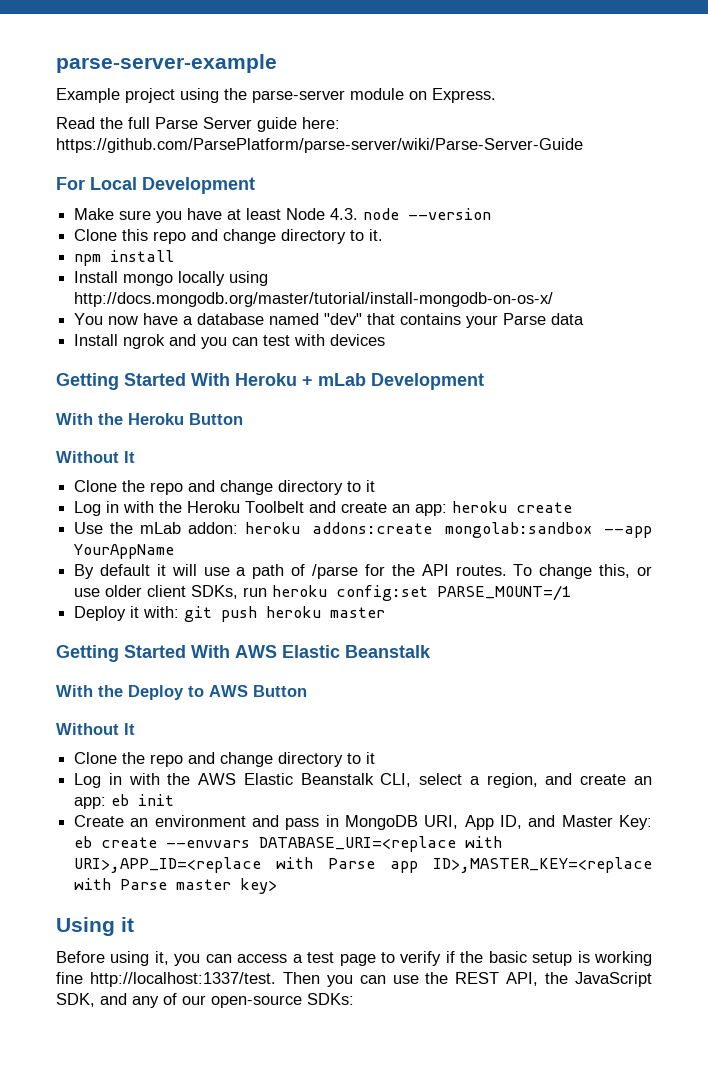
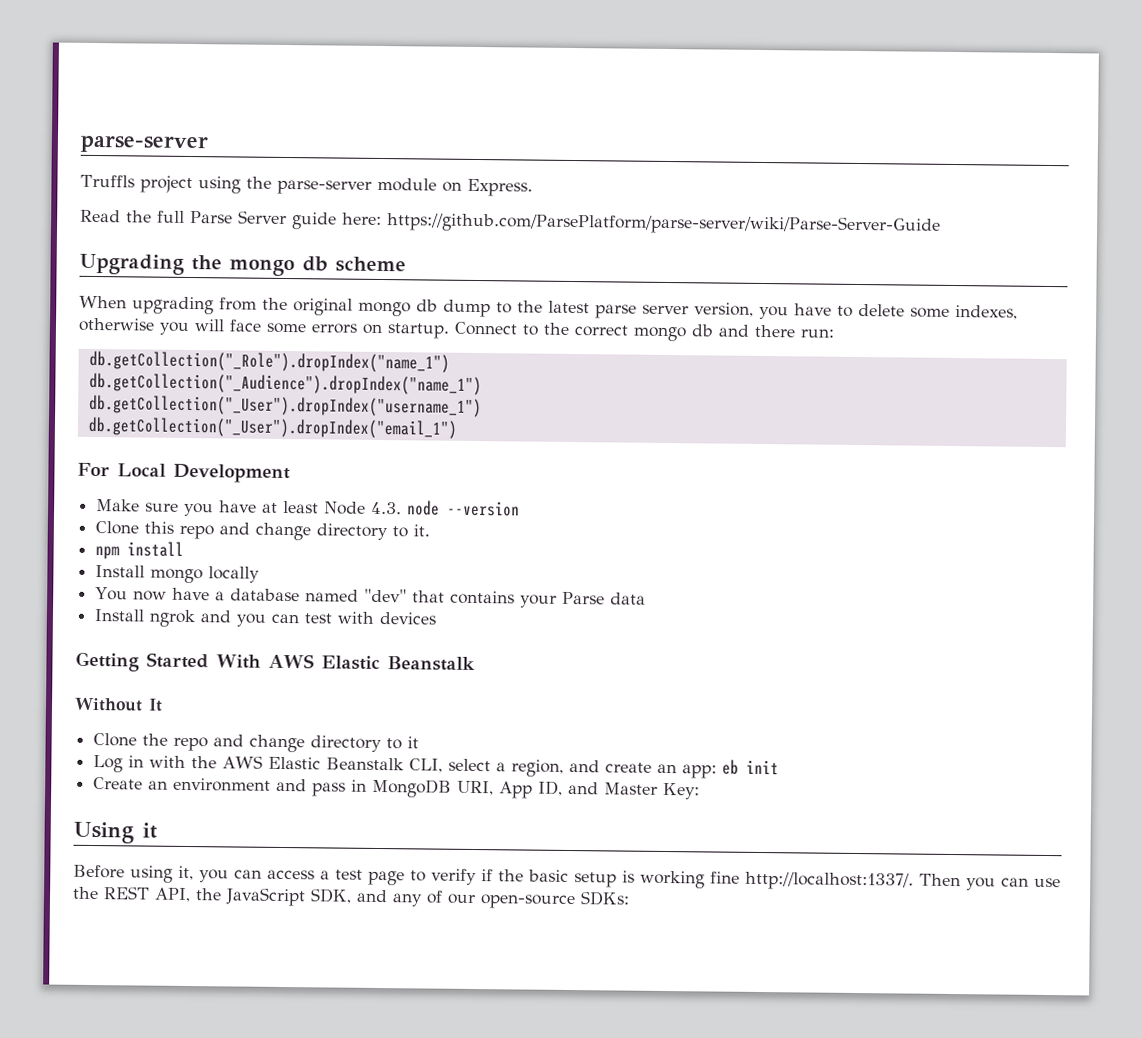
[56,54,277,73] [56,88,120,103] parse-server-example // Example -> [80,134,208,154] [80,174,135,188] parse-server // Truffls
(583, 145) none -> [79,253,406,277] [79,295,1018,320] [78,317,835,342] [88,350,450,373] [88,372,482,396] [88,394,482,418] [87,416,458,439] // Upgrading the mongo db scheme // When upgrading from the original mongo db dump to the latest parse server version, you have to delete some indexes, otherwise you will face some errors on startup. Connect to the correct mongo db and there run: // db.getCollection("_Role").dropIndex("name_1") // db.getCollection("_Audience").dropIndex("name_1") // db.getCollection("_User").dropIndex("username_1") // db.getCollection("_User").dropIndex("email_1")
[229,271,269,286] [74,292,554,307] using http://docs.mongodb.org/master/tutorial/install-mongodb-on-os-x/ -> (261, 574) none
[56,373,484,390] [56,413,243,425] [56,451,135,463] [74,480,376,495] [74,501,573,516] [74,522,652,538] [74,544,175,559] [74,564,653,579] [74,585,572,601] [74,606,386,622] // Getting Started With Heroku + mLab Development // With the Heroku Button // Without It // Clone the repo and change directory to it // Log in with the Heroku Toolbelt and create an app: heroku create // Use the mLab addon: heroku addons:create mongolab:sandbox --app YourAppName // By default it will use a path of /parse for the API routes. To change this, or use older client SDKs, run heroku config:set PARSE_MOUNT=/1 // Deploy it with: git push heroku master -> (438, 618) none
[56,685,307,700] // With the Deploy to AWS Button -> (475, 663) none
[74,836,503,852] [74,857,653,873] [74,878,278,894] eb create --envvars DATABASE_URI=<replace with URI>,APP_ID=<replace with Parse app ID>,MASTER_KEY=<replace with Parse master key> -> (701, 791) none
[89,972,276,987] http://localhost:1337/test. -> [745,871,914,891] http://localhost:1337/.

